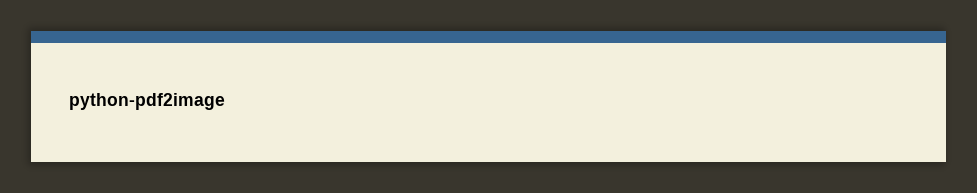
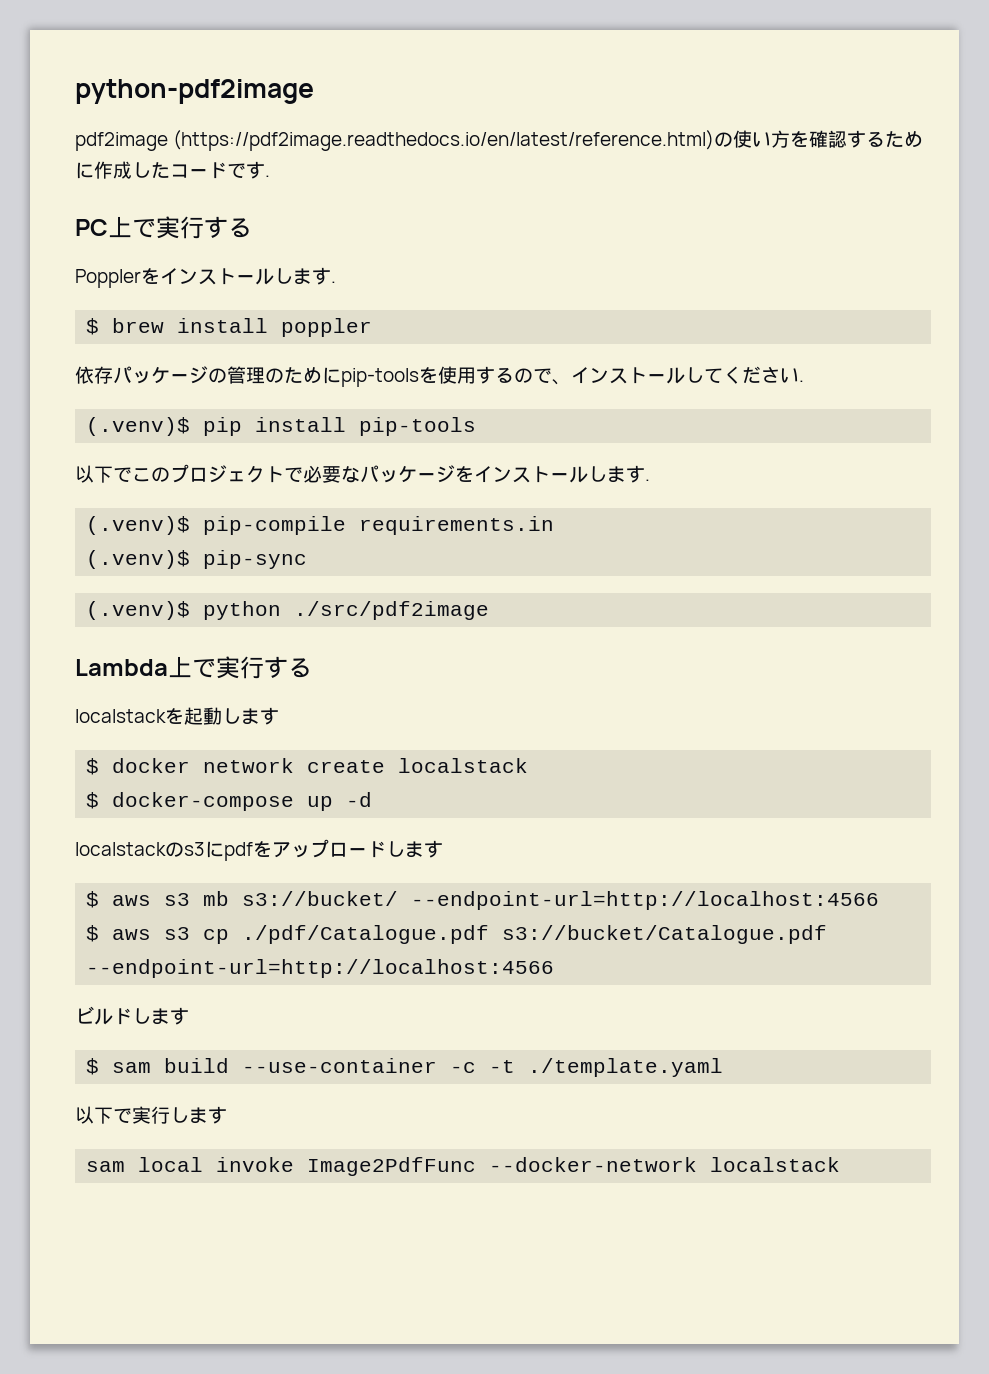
(225, 101) none -> [75,130,924,151] [75,161,270,179] [75,216,252,239] [75,267,336,288] [86,318,373,337] [75,366,804,387] [86,417,477,436] [75,464,650,483] [86,516,555,535] [86,550,308,569] [86,601,490,620] [75,656,312,679] [75,707,279,725] [86,758,529,775] [86,792,373,811] [75,839,443,861] [86,891,880,910] [86,925,828,944] [86,959,555,978] [75,1006,189,1025] [86,1058,724,1077] [75,1106,227,1124] [86,1157,841,1176] // pdf2image (https://pdf2image.readthedocs.io/en/latest/reference.html)の使い方を確認するために作成したコードです. // PC上で実行する // Popplerをインストールします. // $ brew install poppler // 依存パッケージの管理のためにpip-toolsを使用するので、インストールしてください. // (.venv)$ pip install pip-tools // 以下でこのプロジェクトで必要なパッケージをインストールします. // (.venv)$ pip-compile requirements.in // (.venv)$ pip-sync // (.venv)$ python ./src/pdf2image // Lambda上で実行する // localstackを起動します // $ docker network create localstack // $ docker-compose up -d // localstackのs3にpdfをアップロードします // $ aws s3 mb s3://bucket/ --endpoint-url=http://localhost:4566 // $ aws s3 cp ./pdf/Catalogue.pdf s3://bucket/Catalogue.pdf --endpoint-url=http://localhost:4566 // ビルドします // $ sam build --use-container -c -t ./template.yaml // 以下で実行します // sam local invoke Image2PdfFunc --docker-network localstack

